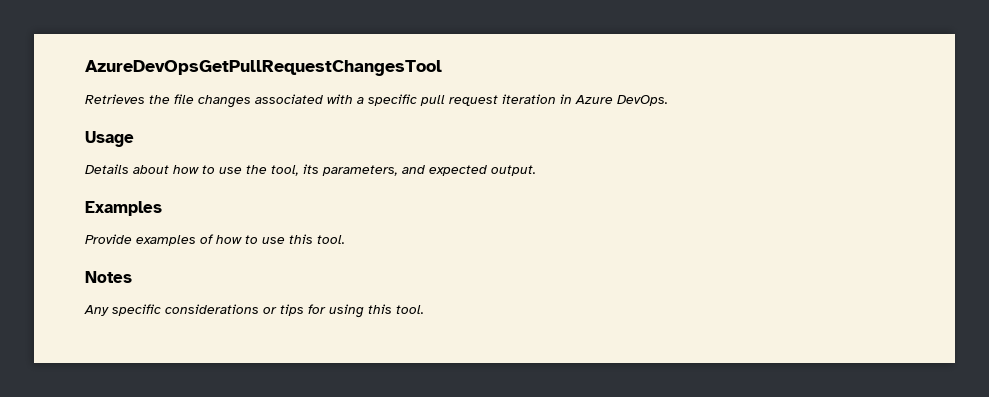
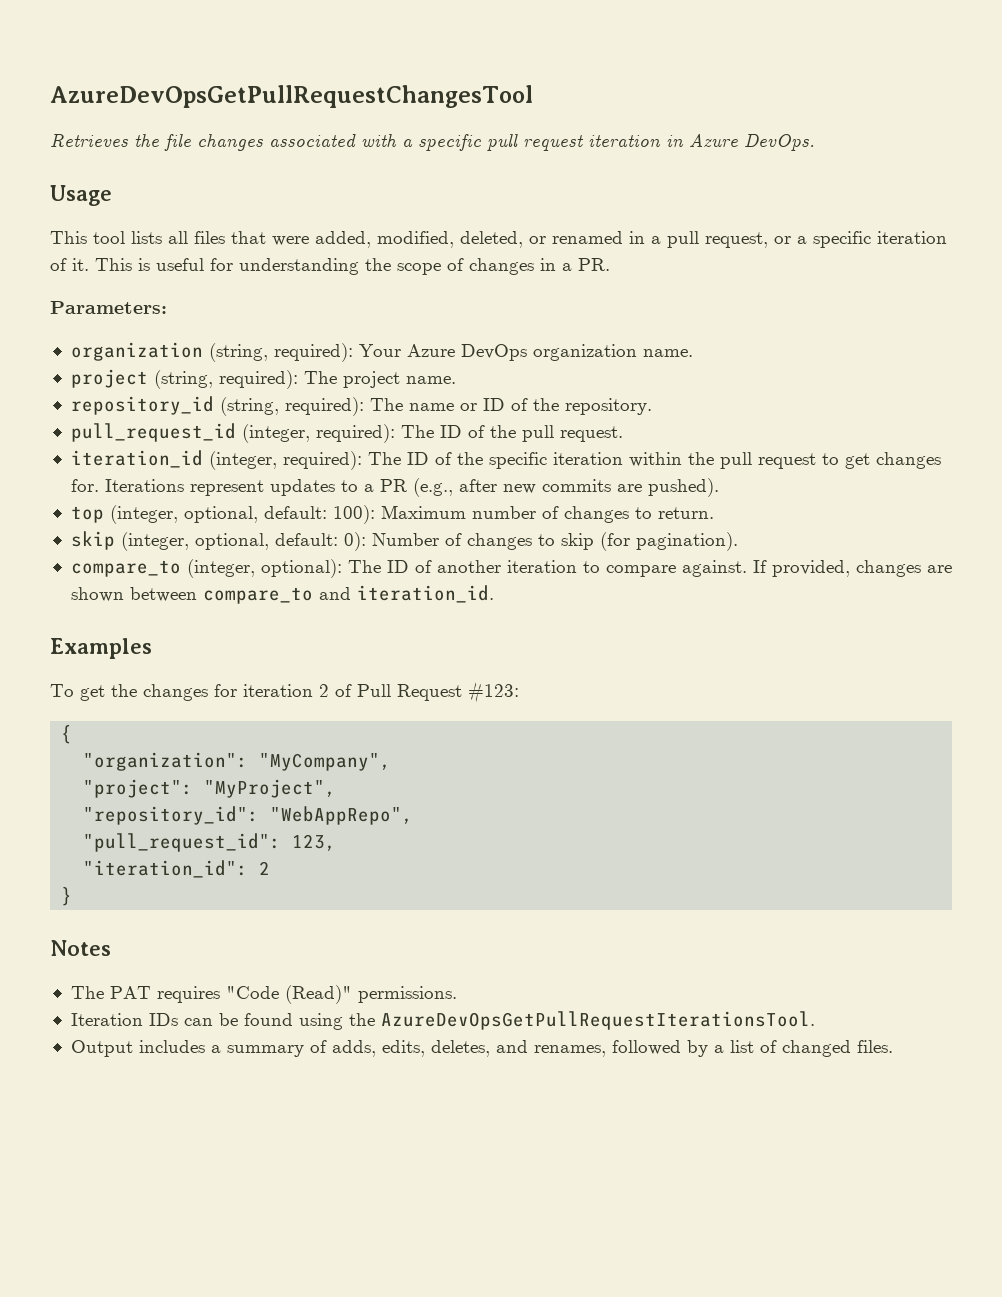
[85,164,536,176] [85,201,162,216] [85,234,345,246] [85,271,132,283] [84,304,424,318] Details about how to use the tool, its parameters, and expected output. // Examples // Provide examples of how to use this tool. // Notes // Any specific considerations or tips for using this tool. -> [50,231,947,248] [50,258,610,275] [50,301,167,314] [70,342,693,362] [70,369,456,389] [70,396,652,416] [70,423,623,443] [70,450,941,470] [70,478,719,497] [70,505,714,524] [70,531,738,551] [70,559,952,578] [70,585,494,604] [50,638,152,659] [50,682,519,703] [61,725,73,744] [83,752,392,771] [83,779,337,798] [83,806,414,825] [83,833,337,852] [83,860,271,878] [61,887,73,906] [50,940,111,956] [70,985,457,1004] [70,1011,815,1030] [70,1040,893,1057] This tool lists all files that were added, modified, deleted, or renamed in a pull request, or a specific iteration of it. This is useful for understanding the scope of changes in a PR. // Parameters: // organization (string, required): Your Azure DevOps organization name. // project (string, required): The project name. // repository_id (string, required): The name or ID of the repository. // pull_request_id (integer, required): The ID of the pull request. // iteration_id (integer, required): The ID of the specific iteration within the pull request to get changes for. Iterations represent updates to a PR (e.g., after new commits are pushed). // top (integer, optional, default: 100): Maximum number of changes to return. // skip (integer, optional, default: 0): Number of changes to skip (for pagination). // compare_to (integer, optional): The ID of another iteration to compare against. If provided, changes are shown between compare_to and iteration_id. // Examples // To get the changes for iteration 2 of Pull Request #123: // { // "organization": "MyCompany", // "project": "MyProject", // "repository_id": "WebAppRepo", // "pull_request_id": 123, // "iteration_id": 2 // } // Notes // The PAT requires "Code (Read)" permissions. // Iteration IDs can be found using the AzureDevOpsGetPullRequestIterationsTool. // Output includes a summary of adds, edits, deletes, and renames, followed by a list of changed files.

